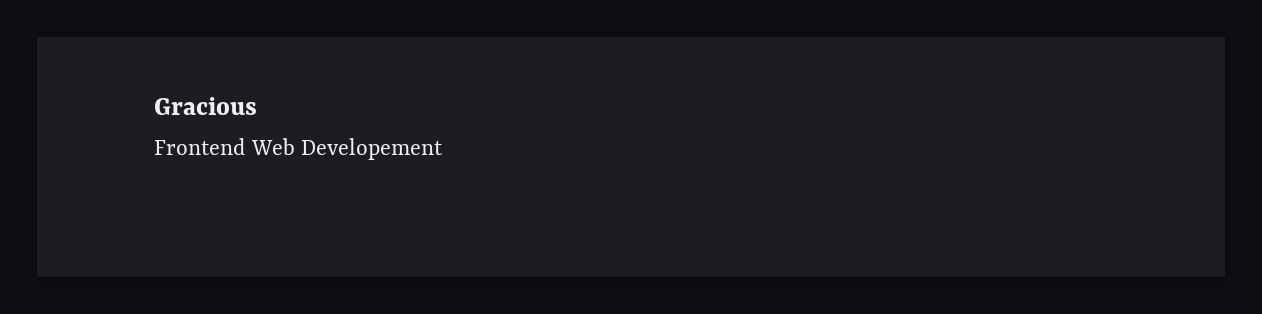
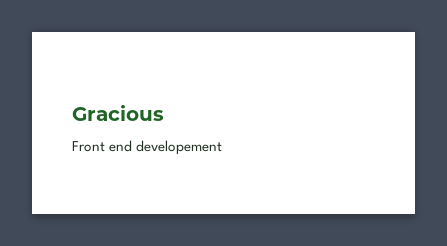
[154,138,444,160] Frontend Web Developement -> [72,140,223,155] Front end developement

